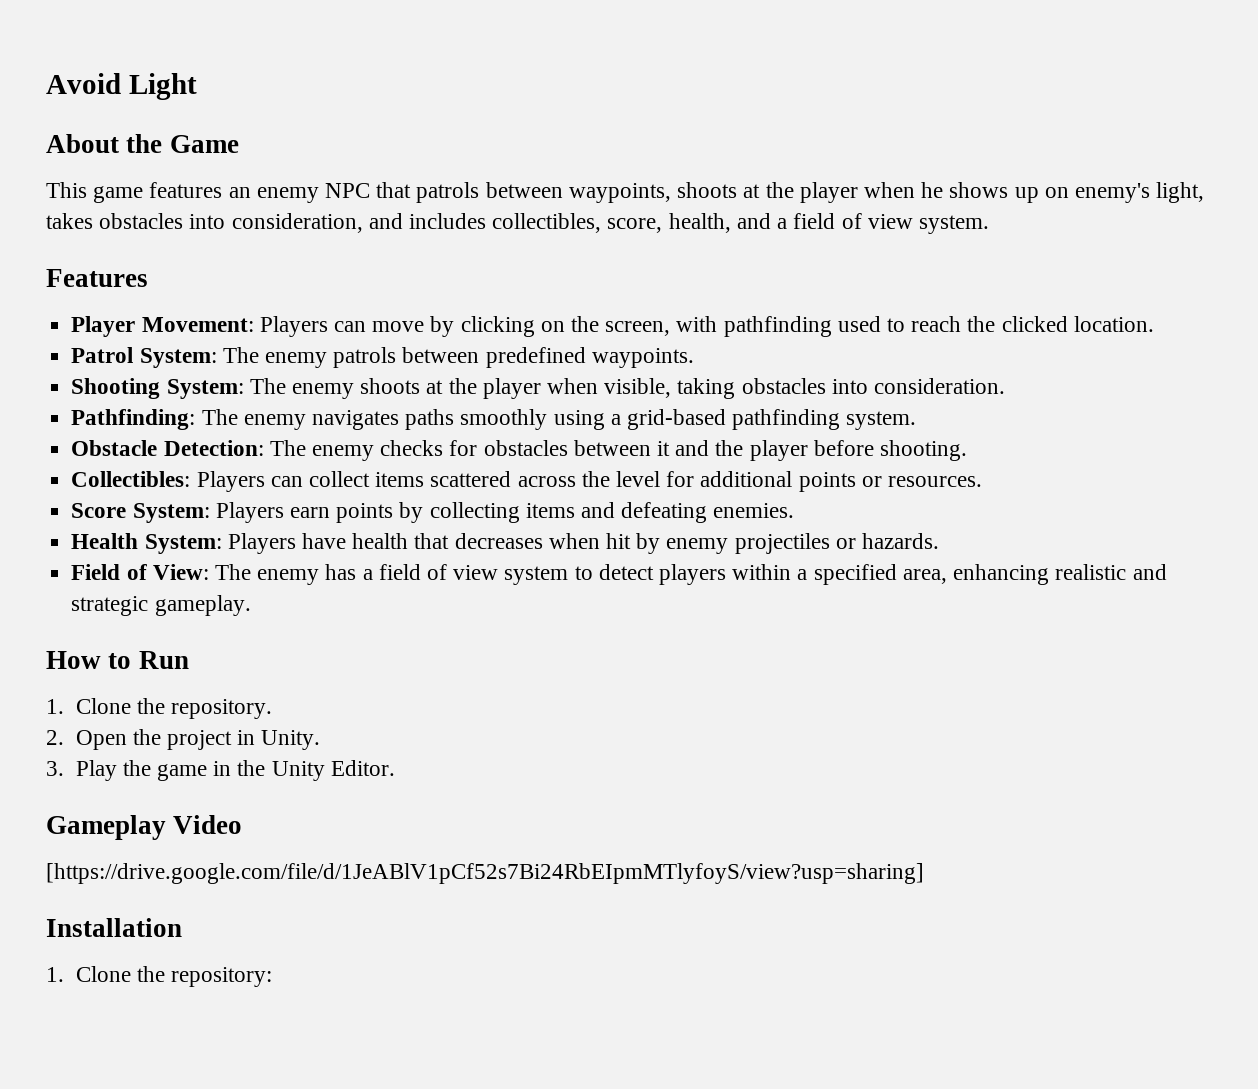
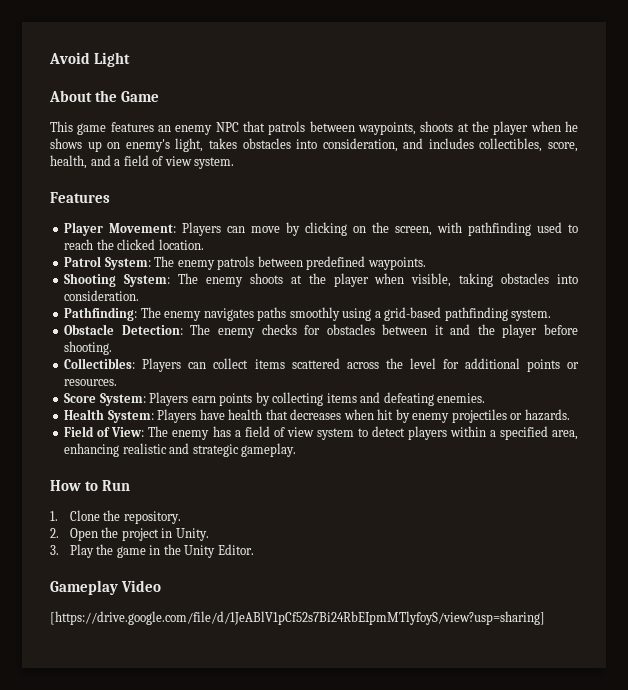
[46,918,182,937] [46,966,272,987] // Installation // 1. Clone the repository: -> (545, 618) none

